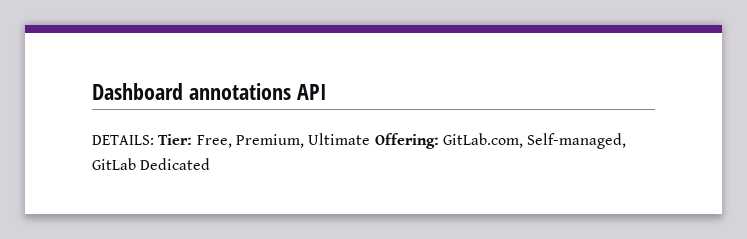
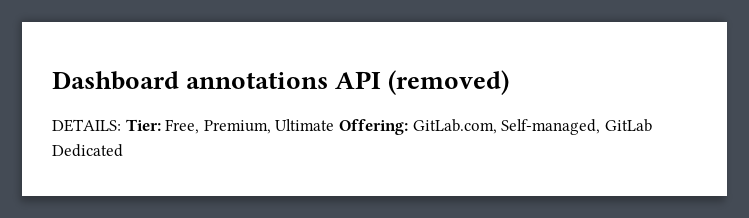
(327, 92) none -> [388,70,510,95] (removed)

